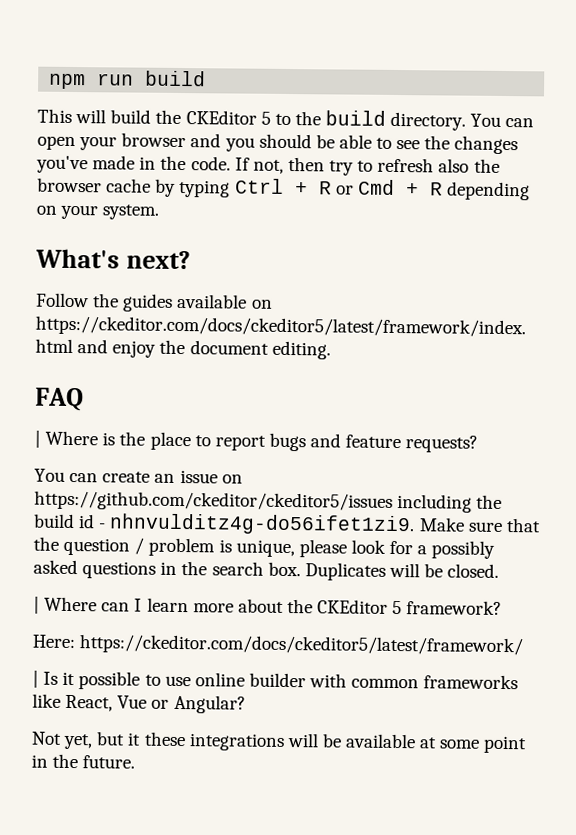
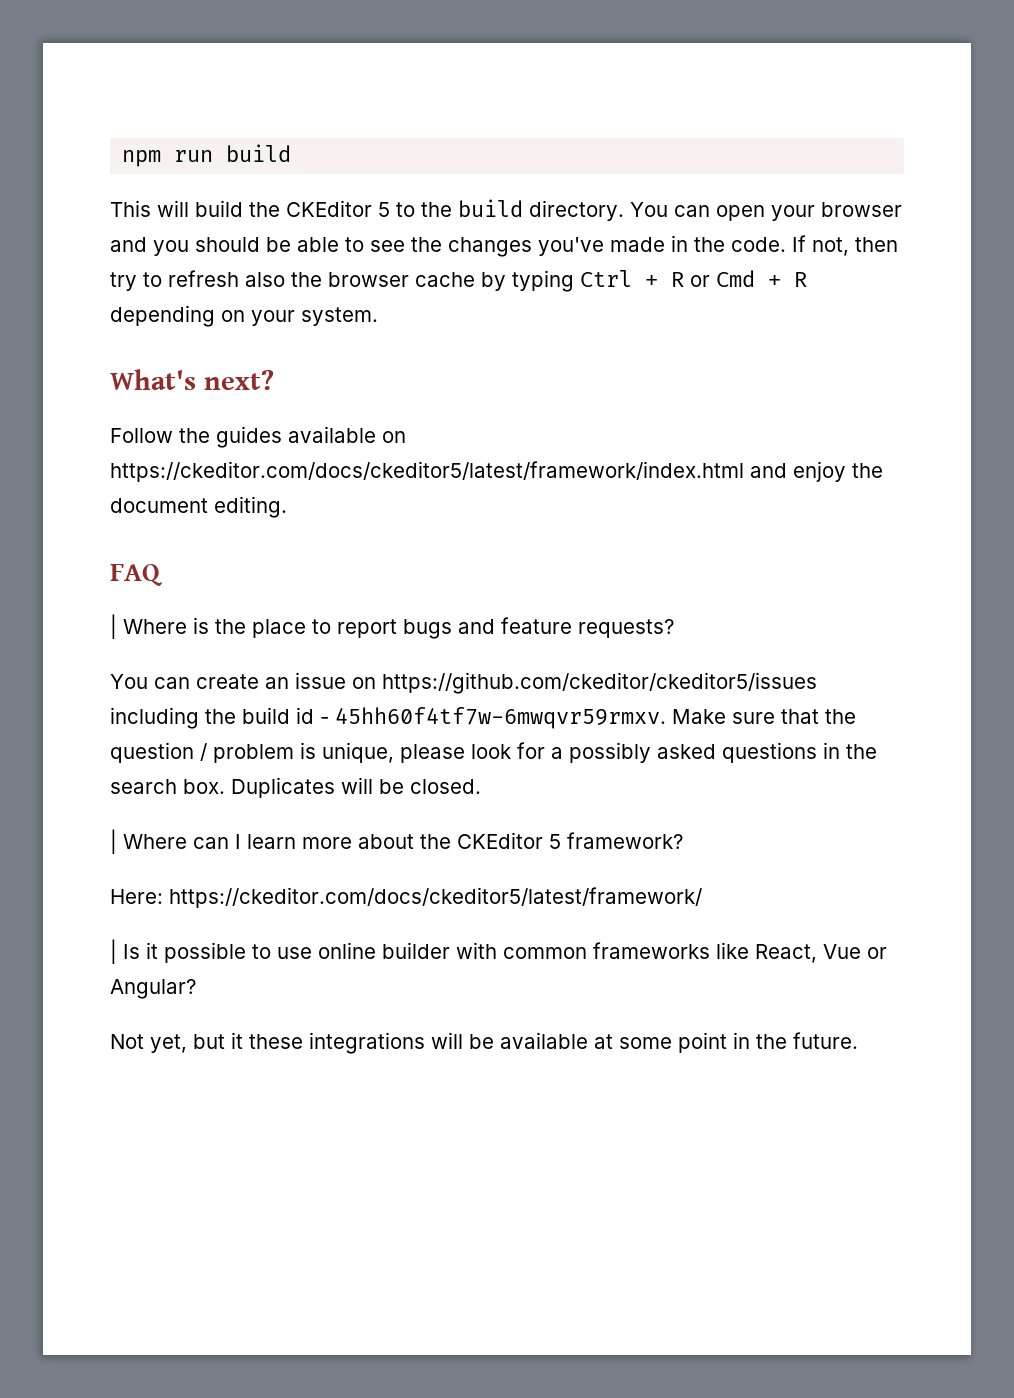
[109,513,416,536] nhnvulditz4g-do56ifet1zi9. -> [335,707,666,729] 45hh60f4tf7w-6mwqvr59rmxv.

